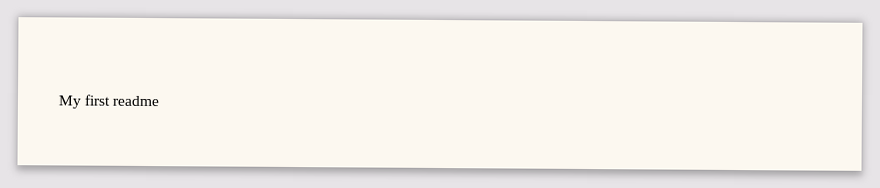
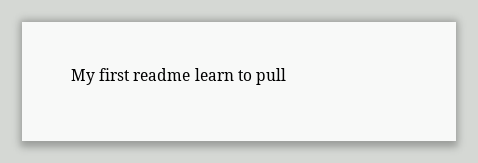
(160, 101) none -> [194,68,286,85] learn to pull

